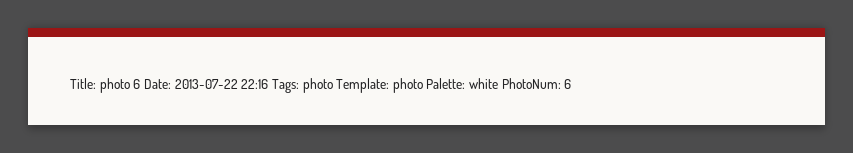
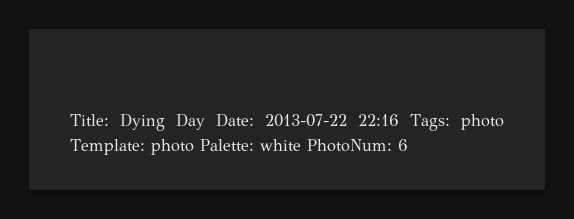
[99,78,141,93] photo 6 -> [120,113,206,131] Dying Day

